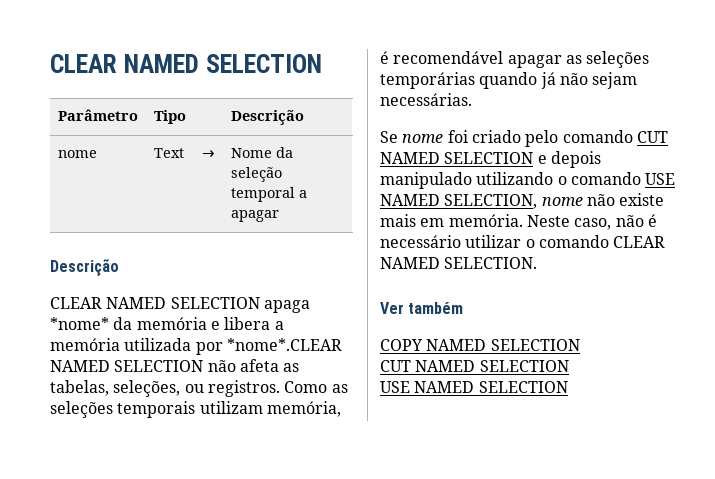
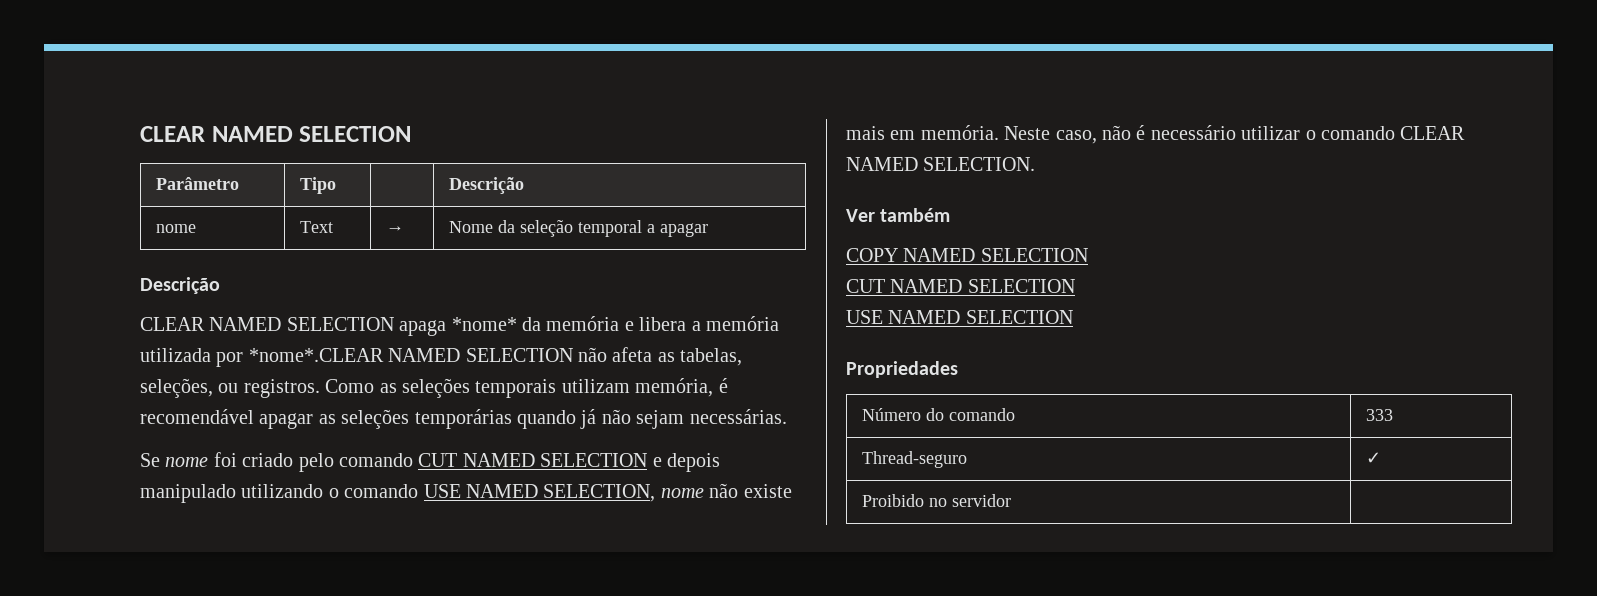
(568, 387) none -> [846,361,958,378] [861,408,1015,421] [1365,409,1393,421] [861,451,967,468] [1365,452,1381,464] [861,494,1011,507] // Propriedades // Número do comando | 333 // Thread-seguro | ✓ // Proibido no servidor |

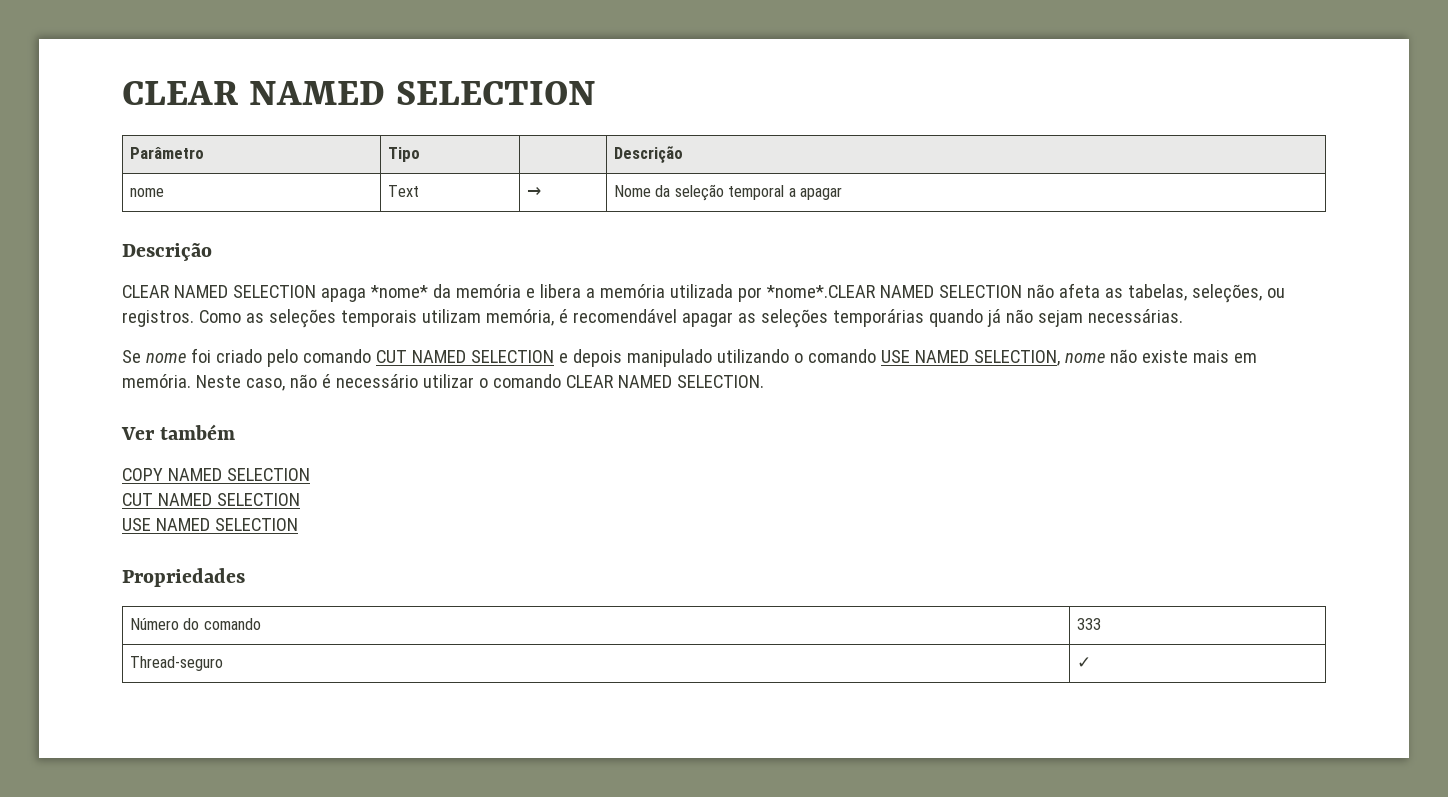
[861,494,1011,507] // Proibido no servidor | -> (1091, 662) none

